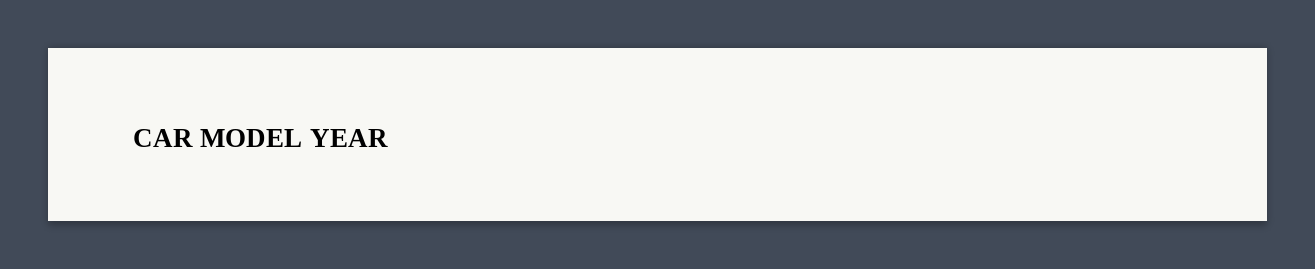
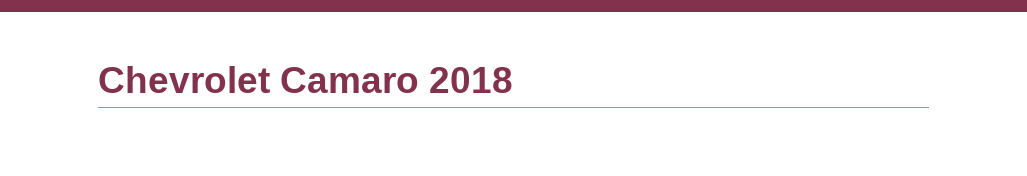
[133,129,388,147] CAR MODEL YEAR -> [98,66,513,93] Chevrolet Camaro 2018

